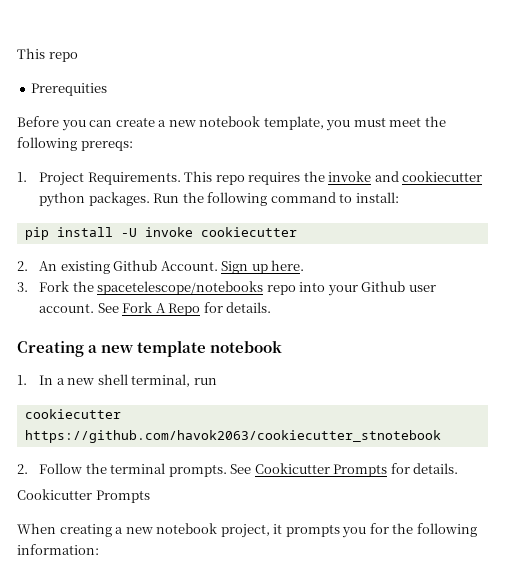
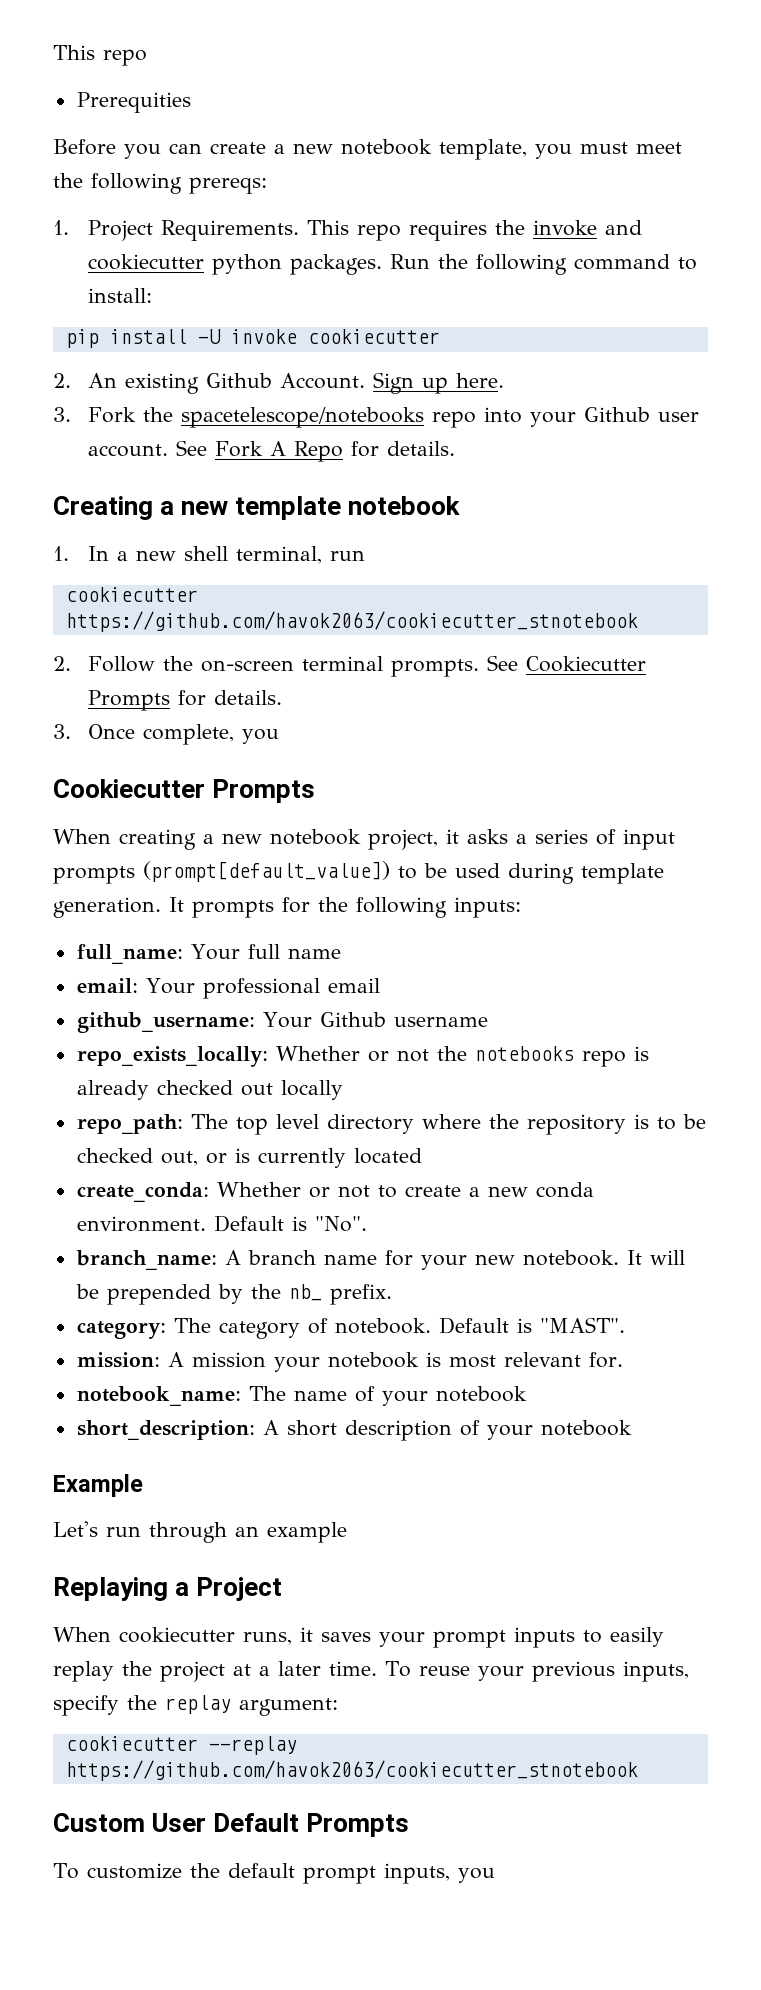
(107, 468) none -> [200,660,294,672] on-screen
[254,463,330,474] Cookicutter -> [525,656,646,672] Cookiecutter
[17,489,92,500] Cookicutter -> [53,724,279,745] [53,779,205,798] 3. Once complete, you // Cookiecutter
[285,523,477,538] [17,544,99,555] prompts you for the following information: -> [467,829,675,850] [53,861,664,884] [53,897,521,918] [76,944,341,964] [76,978,380,999] [76,1012,488,1033] [76,1046,649,1067] [76,1080,343,1100] [76,1114,706,1135] [76,1148,422,1168] [76,1182,594,1202] [76,1215,367,1232] [75,1250,685,1270] [75,1284,392,1305] [76,1317,625,1339] [76,1352,623,1372] [76,1386,527,1406] [76,1420,632,1441] [53,1474,143,1497] [53,1521,347,1543] [53,1577,283,1601] [53,1627,664,1648] [53,1661,689,1682] [53,1695,338,1716] [65,1736,297,1755] [65,1760,638,1781] [53,1813,410,1837] [53,1863,495,1884] asks a series of input prompts (prompt[default_value]) to be used during template generation. It prompts for the following inputs: // full_name: Your full name // email: Your professional email // github_username: Your Github username // repo_exists_locally: Whether or not the notebooks repo is already checked out locally // repo_path: The top level directory where the repository is to be checked out, or is currently located // create_conda: Whether or not to create a new conda environment. Default is "No". // branch_name: A branch name for your new notebook. It will be prepended by the nb_ prefix. // category: The category of notebook. Default is "MAST". // mission: A mission your notebook is most relevant for. // notebook_name: The name of your notebook // short_description: A short description of your notebook // Example // Let's run through an example // Replaying a Project // When cookiecutter runs, it saves your prompt inputs to easily replay the project at a later time. To reuse your previous inputs, specify the replay argument: // cookiecutter --replay https://github.com/havok2063/cookiecutter_stnotebook // Custom User Default Prompts // To customize the default prompt inputs, you

